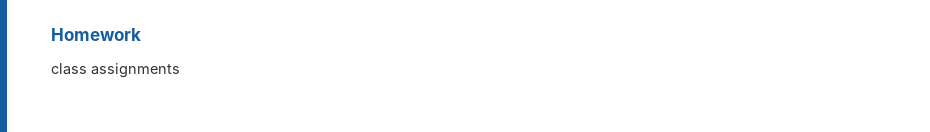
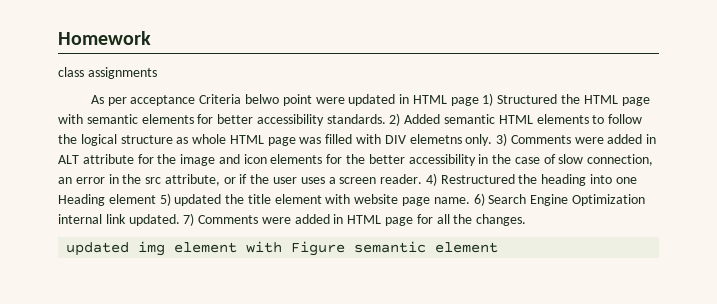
(180, 70) none -> [90,93,650,106] [58,113,643,126] [58,133,657,146] [58,154,654,166] [58,173,637,186] [58,193,645,206] [58,213,527,226] [66,241,499,256] // As per acceptance Criteria belwo point were updated in HTML page 1) Structured the HTML page with semantic elements for better accessibility standards. 2) Added semantic HTML elements to follow the logical structure as whole HTML page was filled with DIV elemetns only. 3) Comments were added in ALT attribute for the image and icon elements for the better accessibility in the case of slow connection, an error in the src attribute, or if the user uses a screen reader. 4) Restructured the heading into one Heading element 5) updated the title element with website page name. 6) Search Engine Optimization internal link updated. 7) Comments were added in HTML page for all the changes. // updated img element with Figure semantic element

